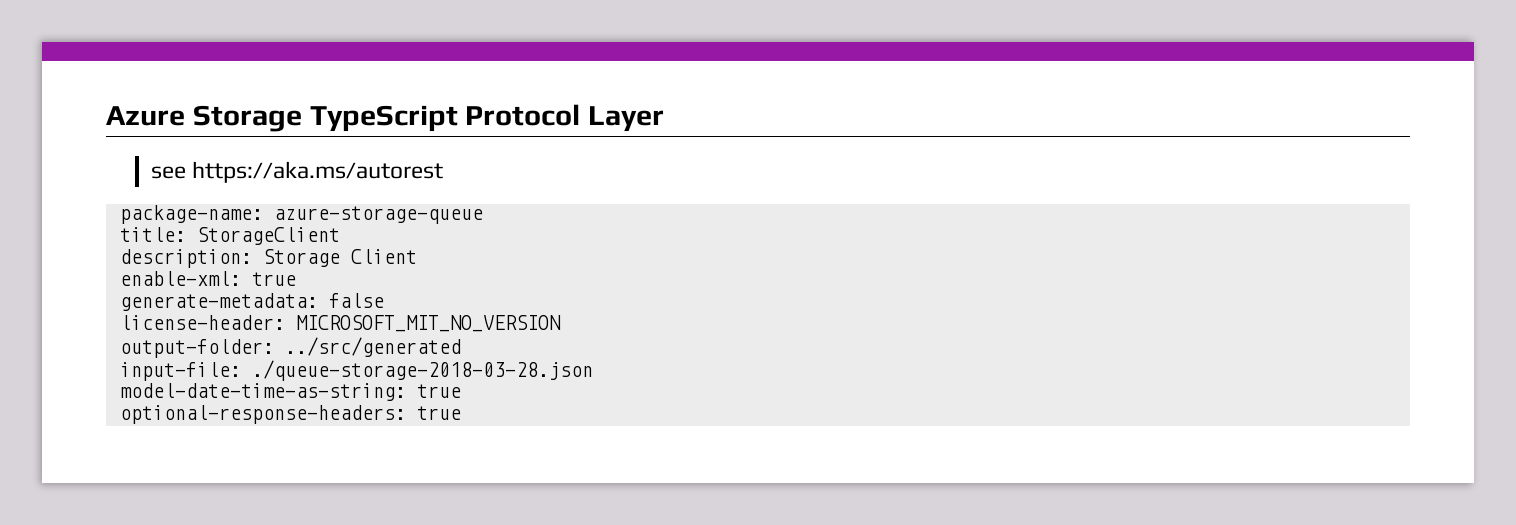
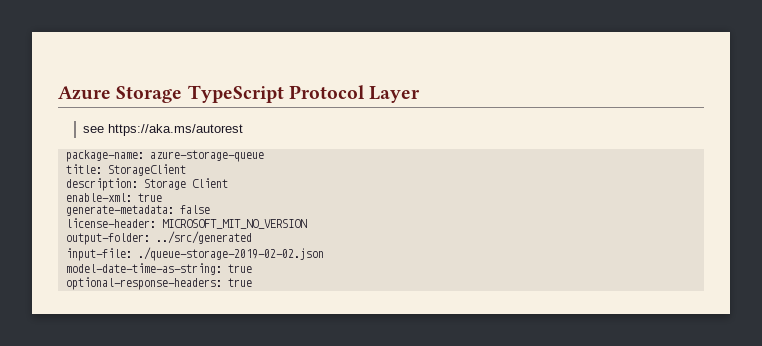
[251,360,593,381] ./queue-storage-2018-03-28.json -> [137,247,324,261] ./queue-storage-2019-02-02.json

